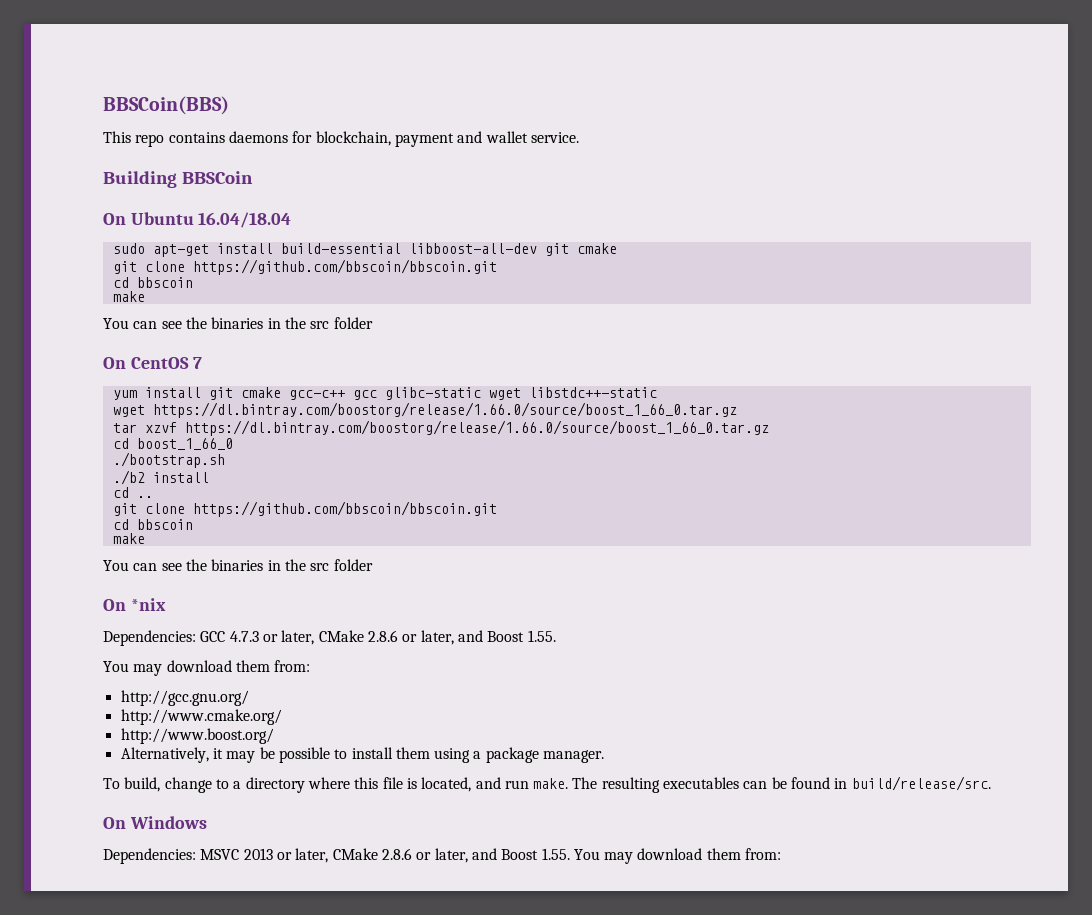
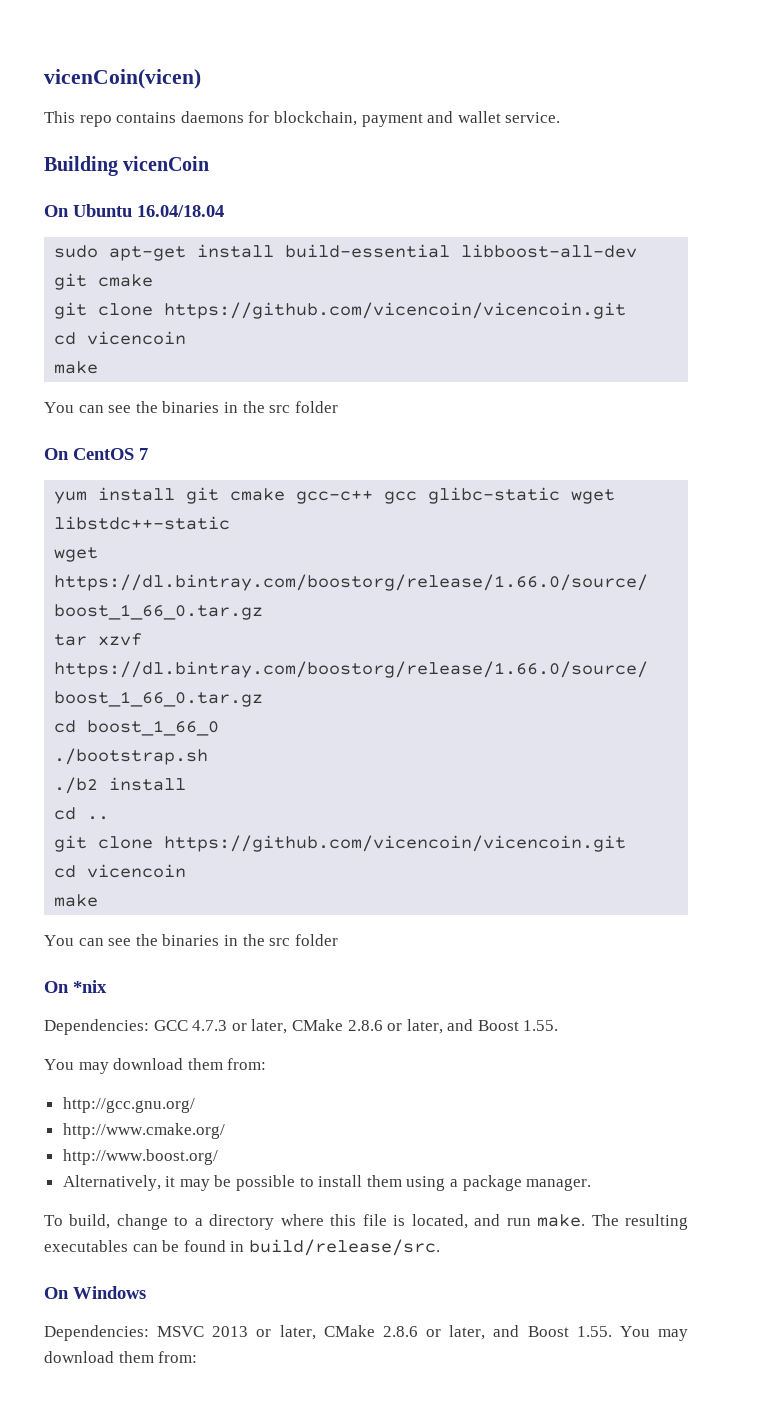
[103,96,229,115] BBSCoin(BBS) -> [44,69,201,89] vicenCoin(vicen)
[181,171,253,184] BBSCoin -> [123,156,210,171] vicenCoin
[192,259,497,275] [112,277,193,288] https://github.com/bbscoin/bbscoin.git // cd bbscoin -> [164,302,627,319] [54,331,187,345] https://github.com/vicencoin/vicencoin.git // cd vicencoin
[192,501,497,517] [112,519,193,530] https://github.com/bbscoin/bbscoin.git // cd bbscoin -> [164,835,627,852] [54,864,187,878] https://github.com/vicencoin/vicencoin.git // cd vicencoin

